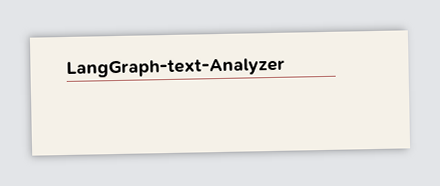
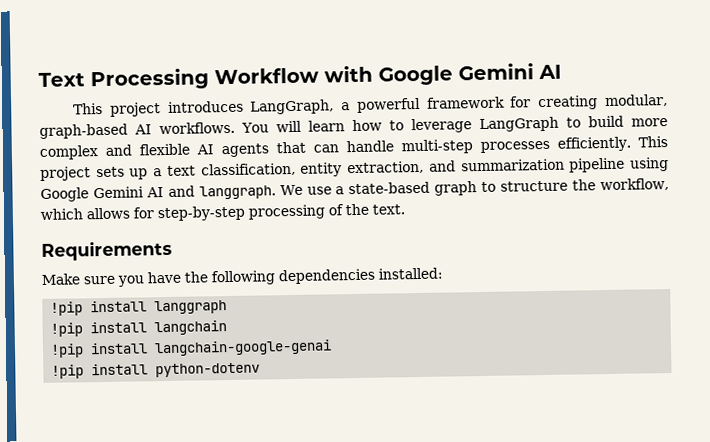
[66,57,285,78] LangGraph-text-Analyzer -> [38,63,562,91] [72,94,669,117] [39,115,669,139] [39,136,668,160] [40,157,670,181] [40,178,670,202] [40,203,405,222] [41,239,172,261] [41,267,443,287] [50,300,228,316] [50,320,228,337] [50,339,333,358] [51,362,261,379] Text Processing Workflow with Google Gemini AI // This project introduces LangGraph, a powerful framework for creating modular, graph-based AI workflows. You will learn how to leverage LangGraph to build more complex and flexible AI agents that can handle multi-step processes efficiently. This project sets up a text classification, entity extraction, and summarization pipeline using Google Gemini AI and langgraph. We use a state-based graph to structure the workflow, which allows for step-by-step processing of the text. // Requirements // Make sure you have the following dependencies installed: // !pip install langgraph // !pip install langchain // !pip install langchain-google-genai // !pip install python-dotenv

